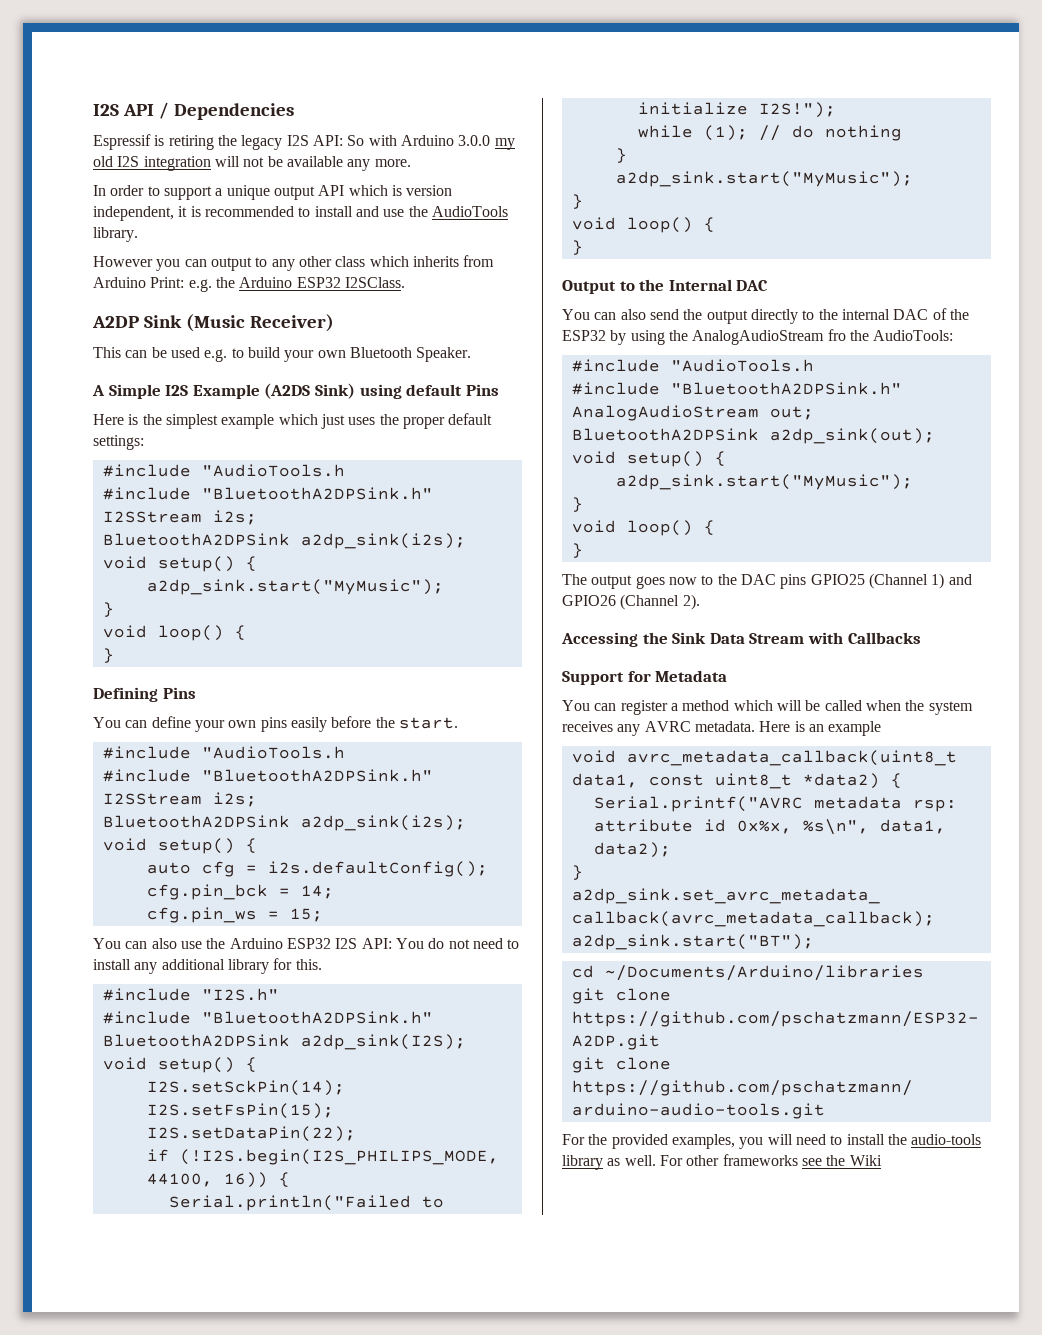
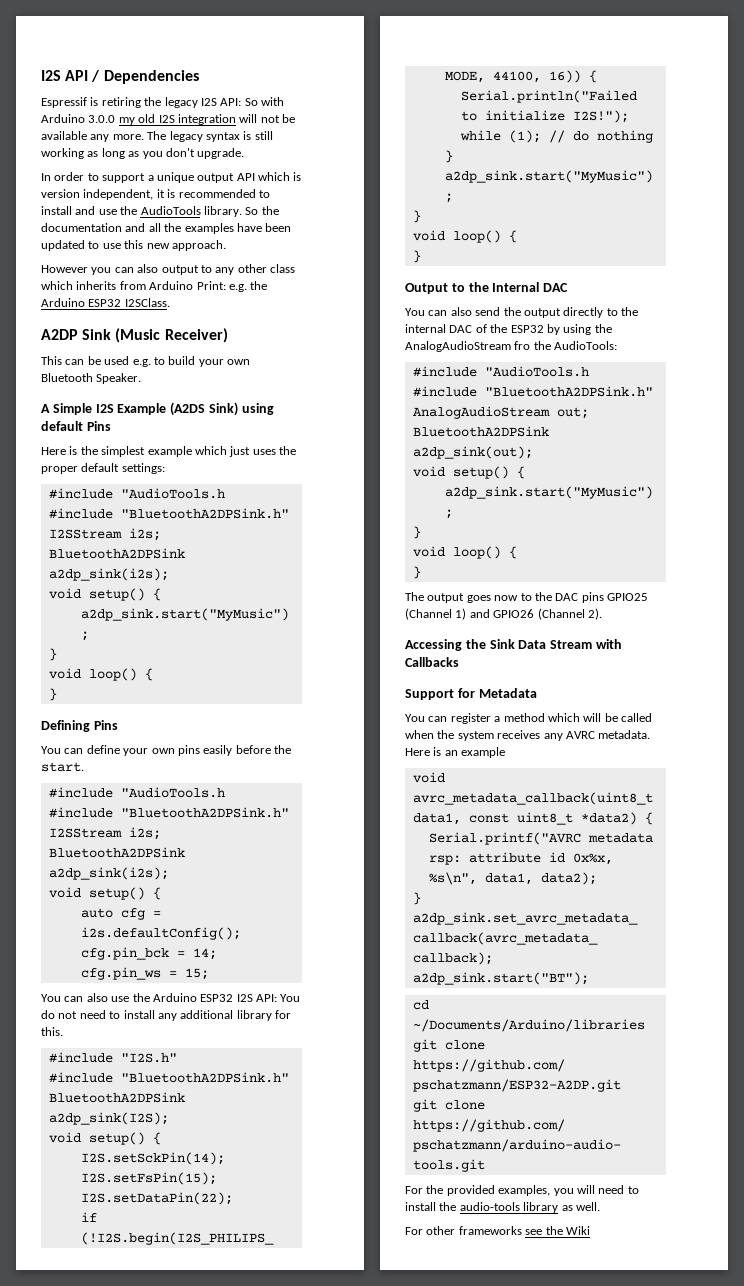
(411, 163) none -> [147,131,273,142] [41,148,245,159] The legacy syntax is still working as long as you don't upgrade.
(138, 234) none -> [245,206,279,215] [41,223,292,234] [41,240,226,251] So the documentation and all the examples have been updated to use this new approach.
(207, 263) none -> [137,264,159,273] also
(656, 1160) none -> (600, 1206) //

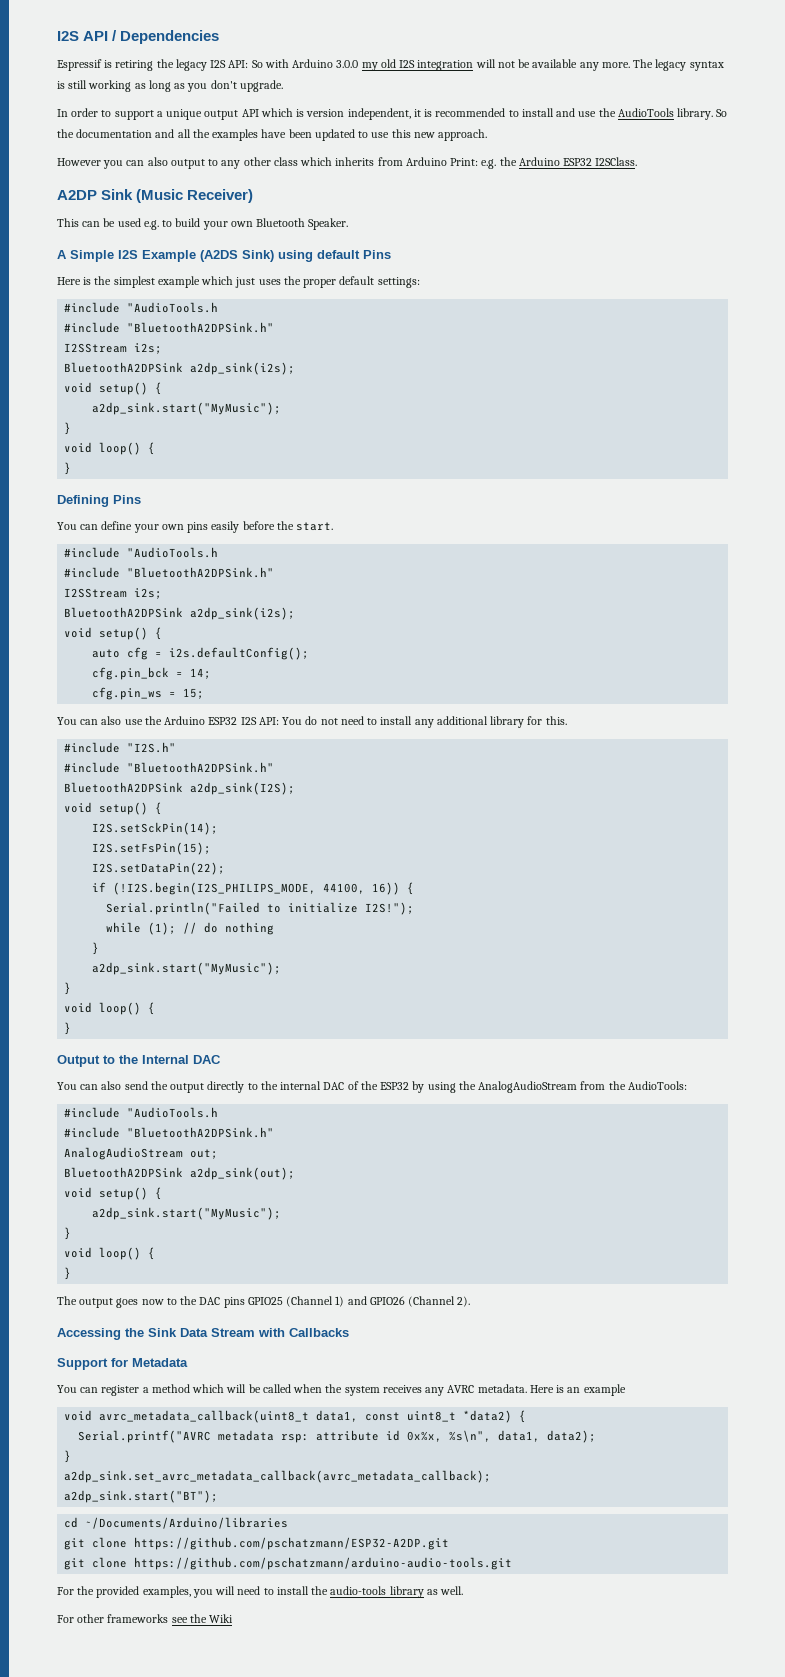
[514,341,531,350] fro -> [580,1081,606,1090] from

